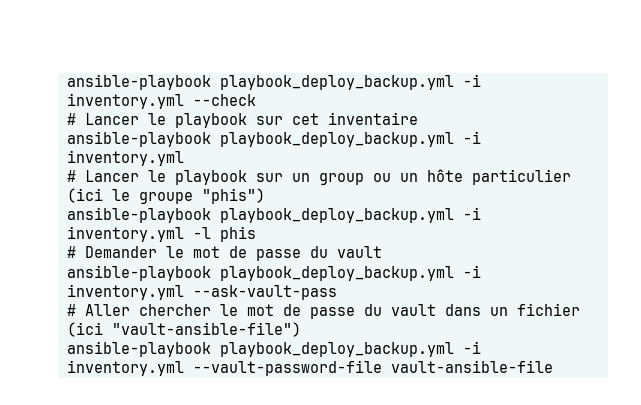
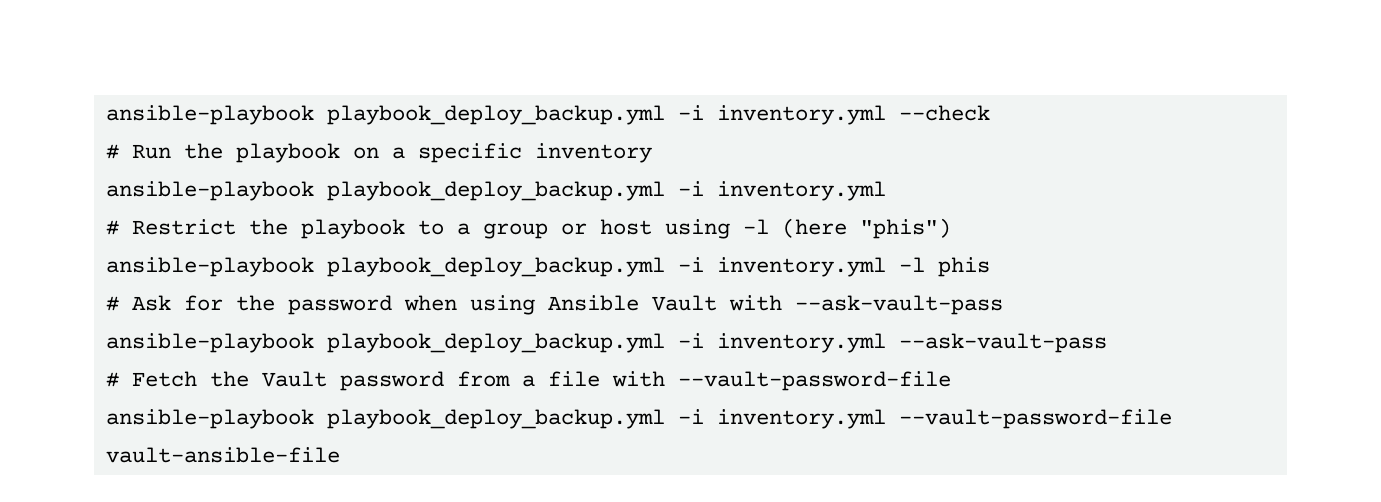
[85,112,418,128] Lancer le playbook sur cet inventaire -> [132,143,652,163] Run the playbook on a specific inventory
[85,169,571,185] [67,188,193,204] Lancer le playbook sur un group ou un hôte particulier (ici le groupe -> [132,218,847,239] Restrict the playbook to a group or host using -l (here
[85,246,382,261] Demander le mot de passe du vault -> [132,295,1003,315] Ask for the password when using Ansible Vault with --ask-vault-pass
[85,303,580,319] [67,322,301,337] Aller chercher le mot de passe du vault dans un fichier (ici "vault-ansible-file") -> [132,371,951,391] Fetch the Vault password from a file with --vault-password-file

